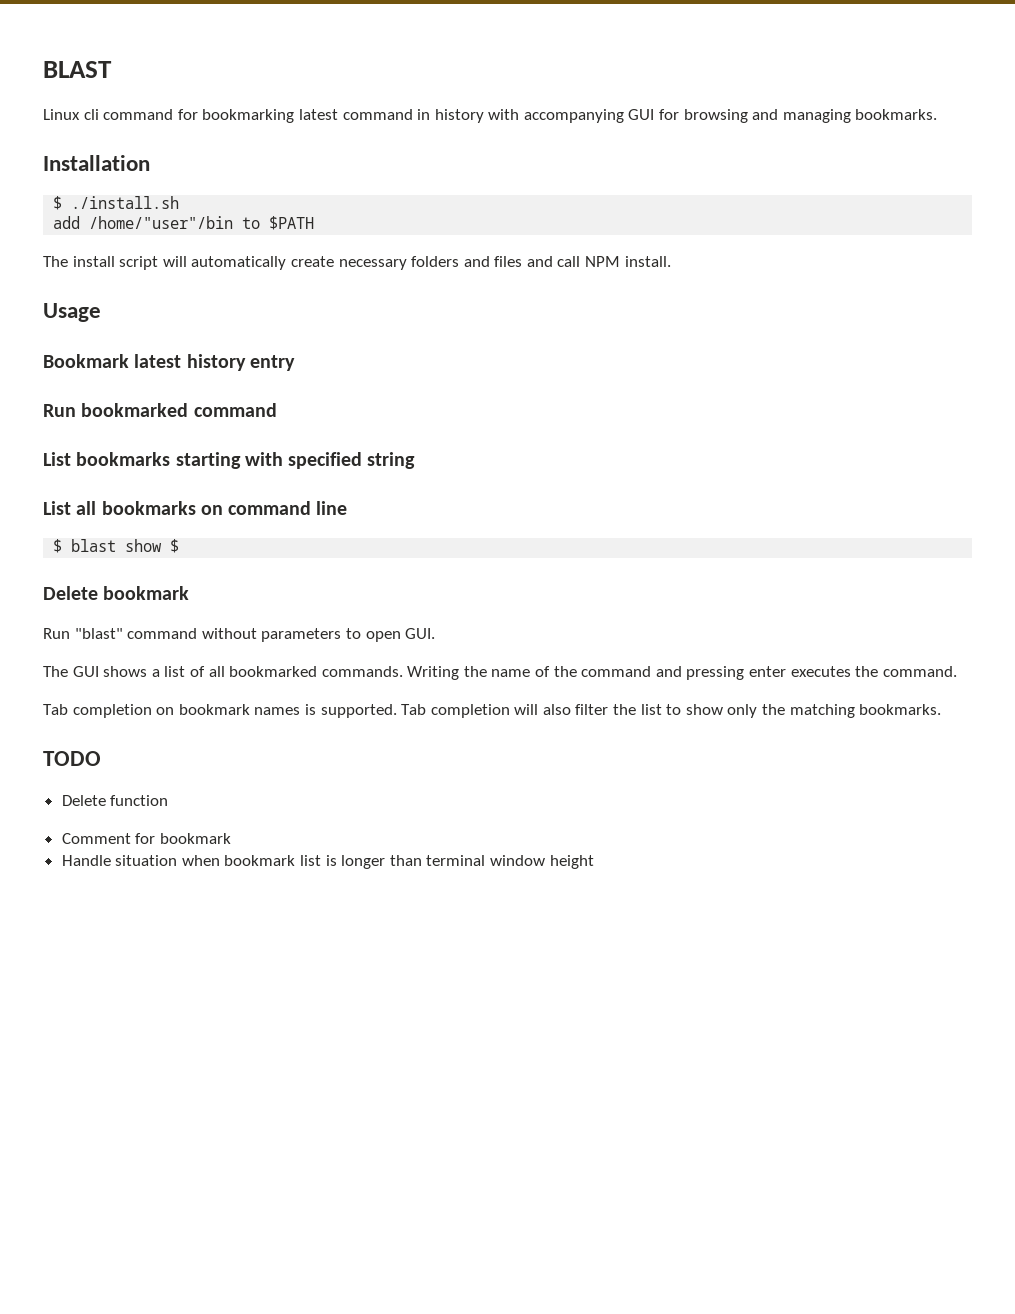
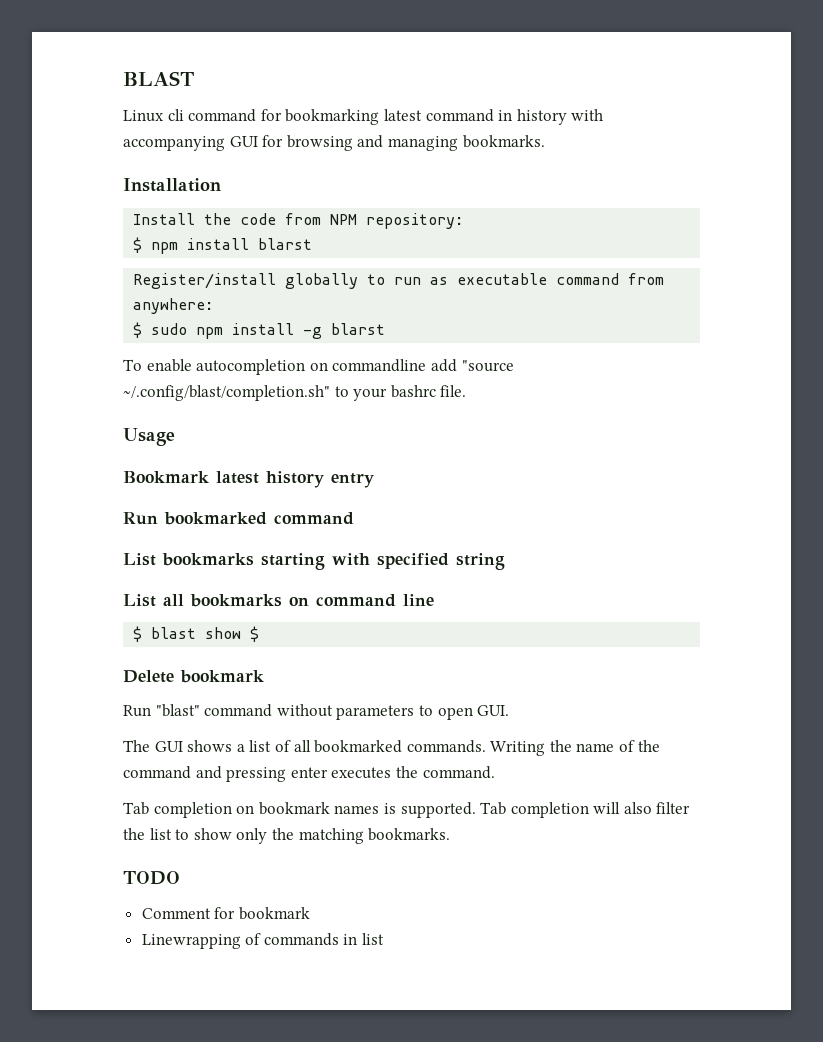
[53,196,180,210] [53,216,315,230] [43,256,671,270] $ ./install.sh // add /home/"user"/bin to $PATH // The install script will automatically create necessary folders and files and call NPM install. -> [133,213,464,229] [133,237,313,254] [133,273,665,289] [133,298,214,314] [133,322,386,339] [123,359,514,375] [123,385,467,401] Install the code from NPM repository: // $ npm install blarst // Register/install globally to run as executable command from anywhere: // $ sudo npm install -g blarst // To enable autocompletion on commandline add "source ~/.config/blast/completion.sh" to your bashrc file.
[61,795,169,806] // Delete function -> (180, 878) none
[61,855,594,869] Handle situation when bookmark list is longer than terminal window height -> [141,933,385,949] Linewrapping of commands in list

